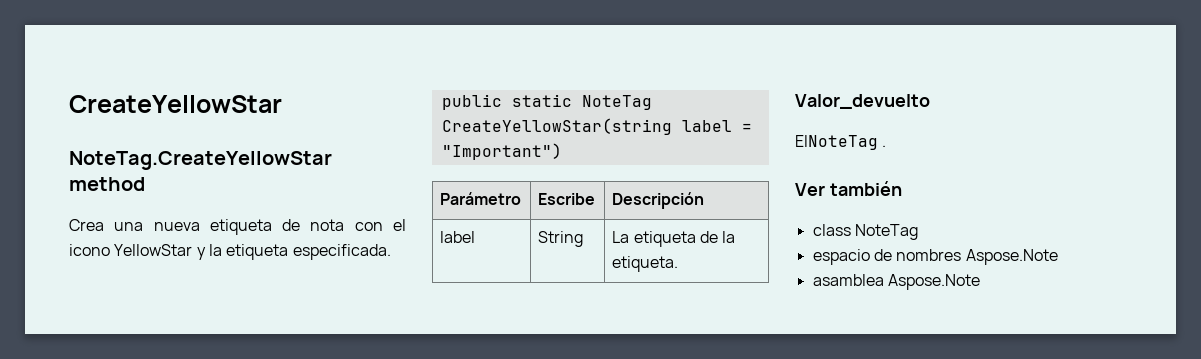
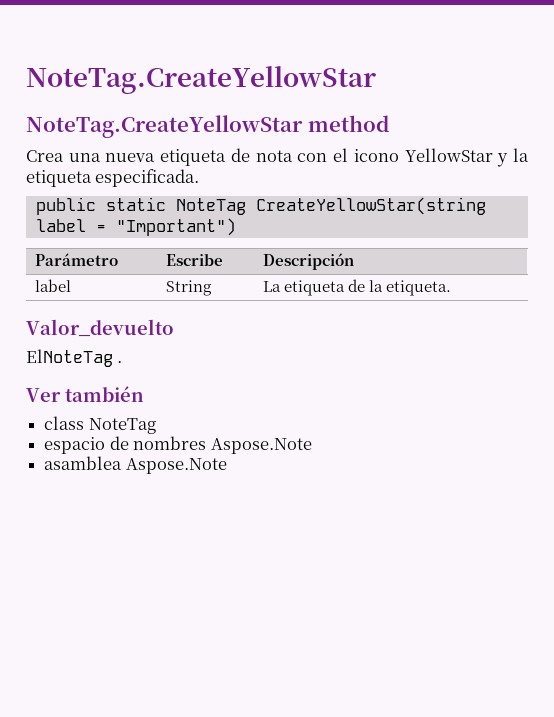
[69,95,282,113] CreateYellowStar -> [26,66,376,94] NoteTag.CreateYellowStar

